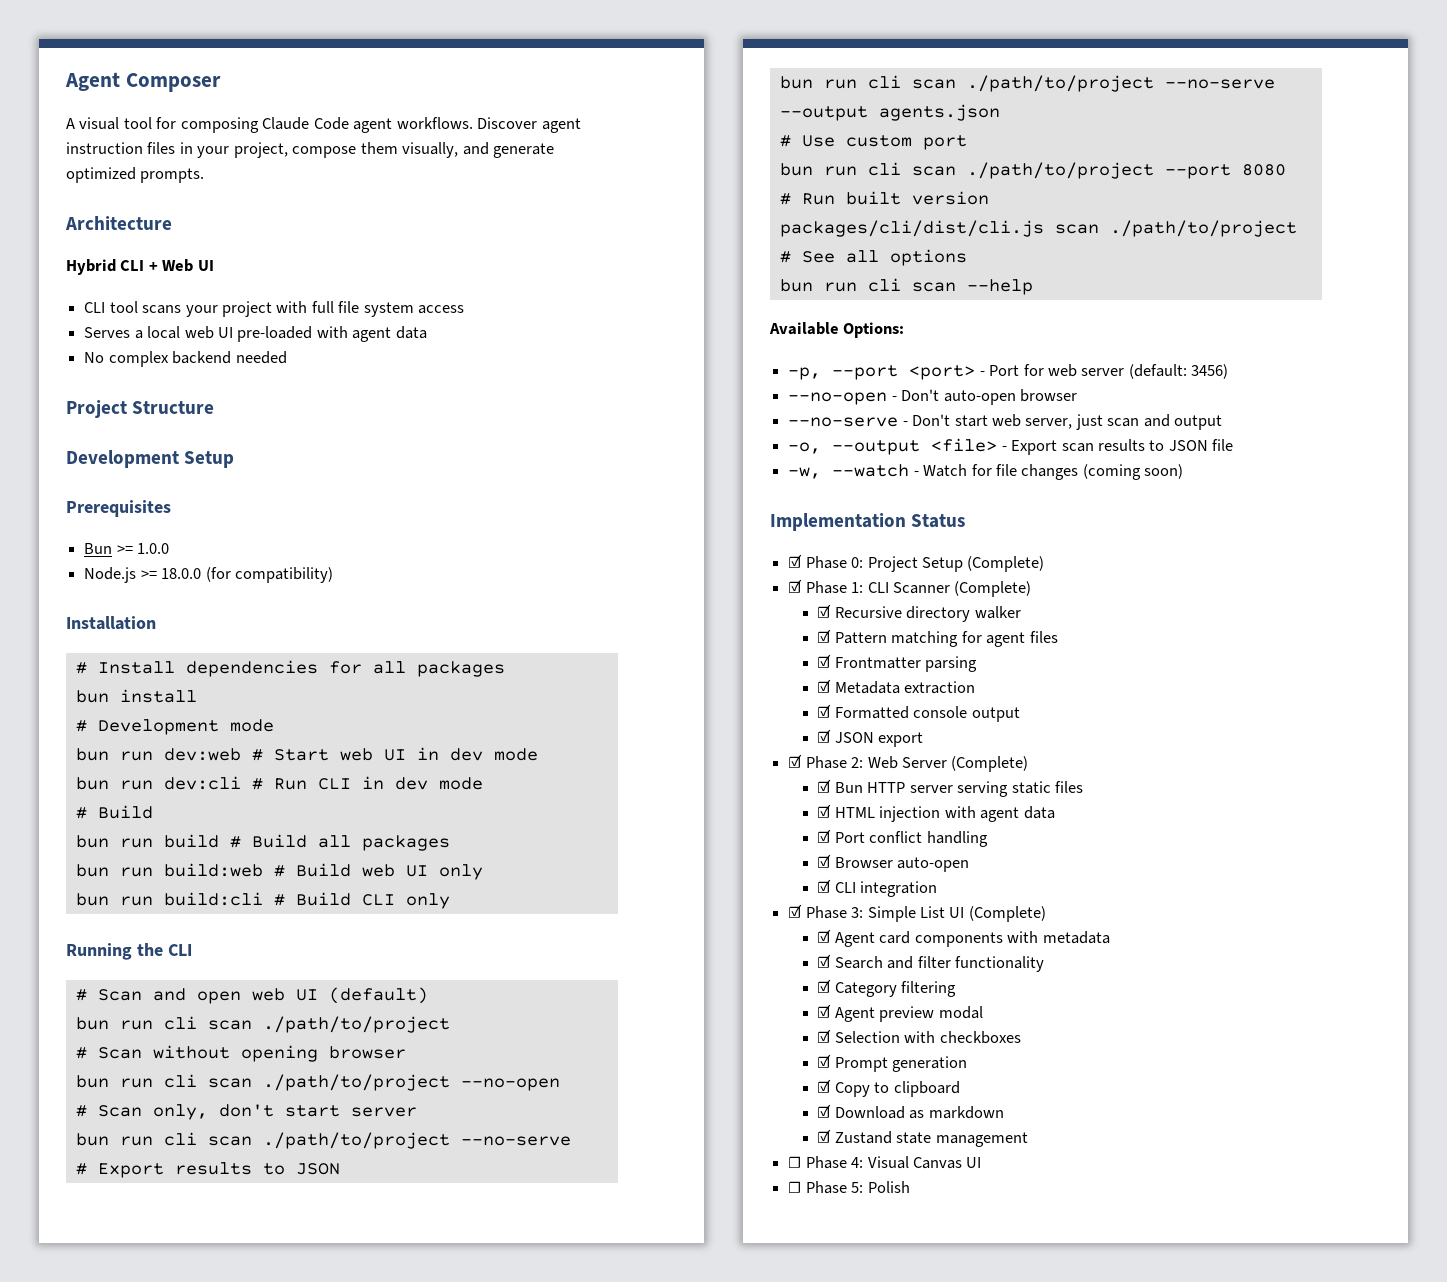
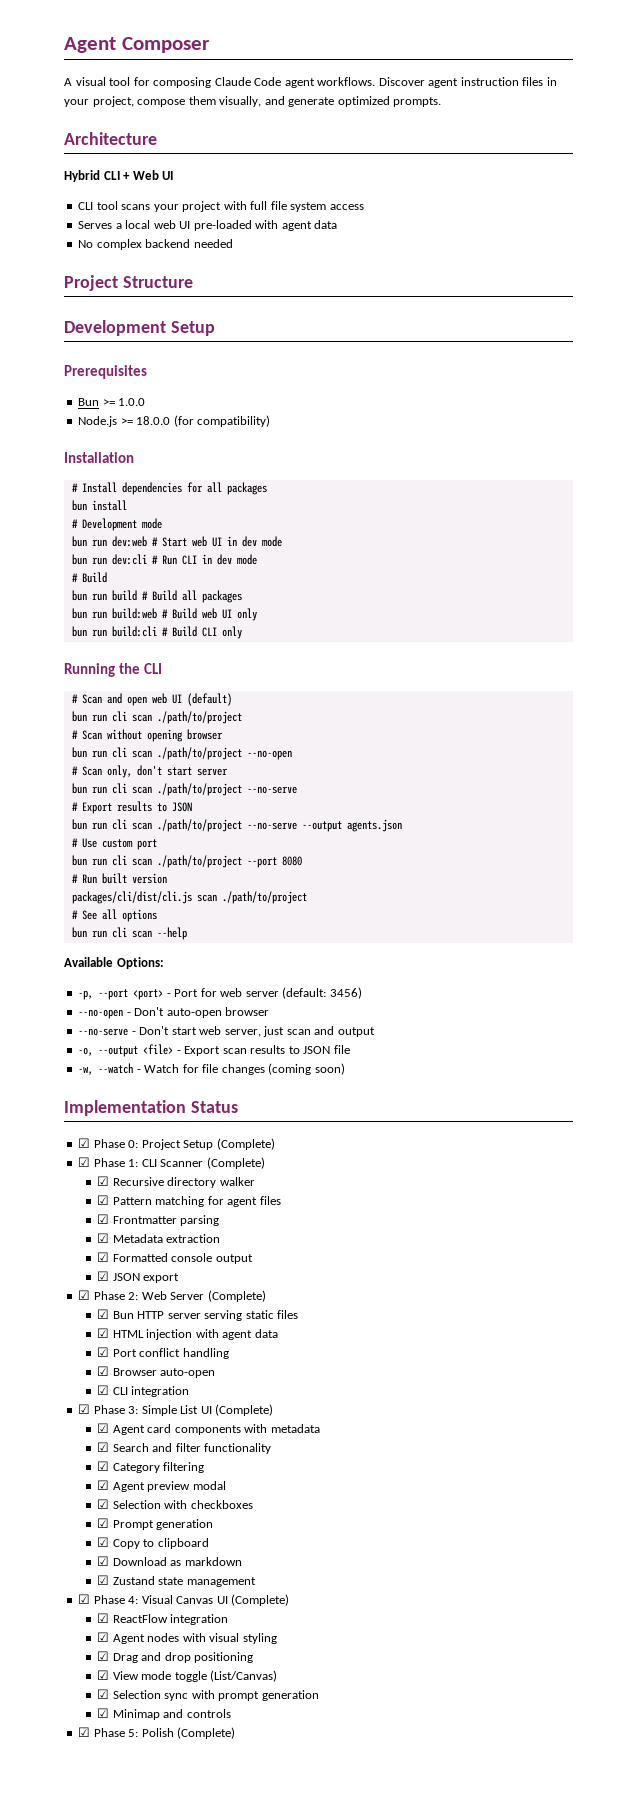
[788,1156,802,1168] ☐ -> [78,1594,91,1604] ☑
[788,1181,802,1193] // ☐ -> [231,1594,290,1606] [97,1613,229,1625] [97,1632,277,1644] [97,1651,254,1663] [97,1670,278,1682] [97,1689,319,1701] [97,1708,231,1720] [78,1727,91,1737] (Complete) // ☑ ReactFlow integration // ☑ Agent nodes with visual styling // ☑ Drag and drop positioning // ☑ View mode toggle (List/Canvas) // ☑ Selection sync with prompt generation // ☑ Minimap and controls // ☑
(910, 1187) none -> [177,1727,236,1739] (Complete)

